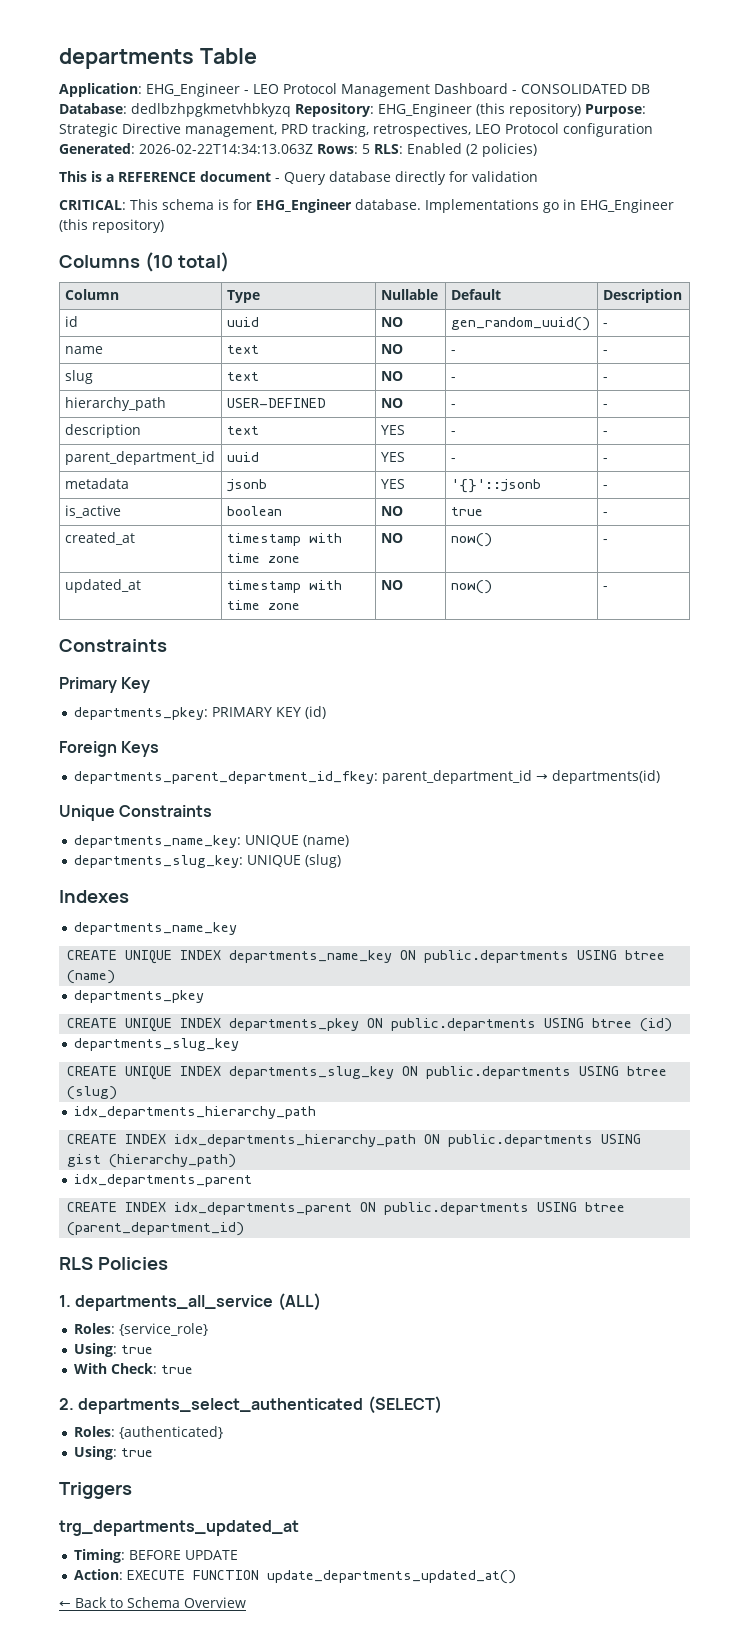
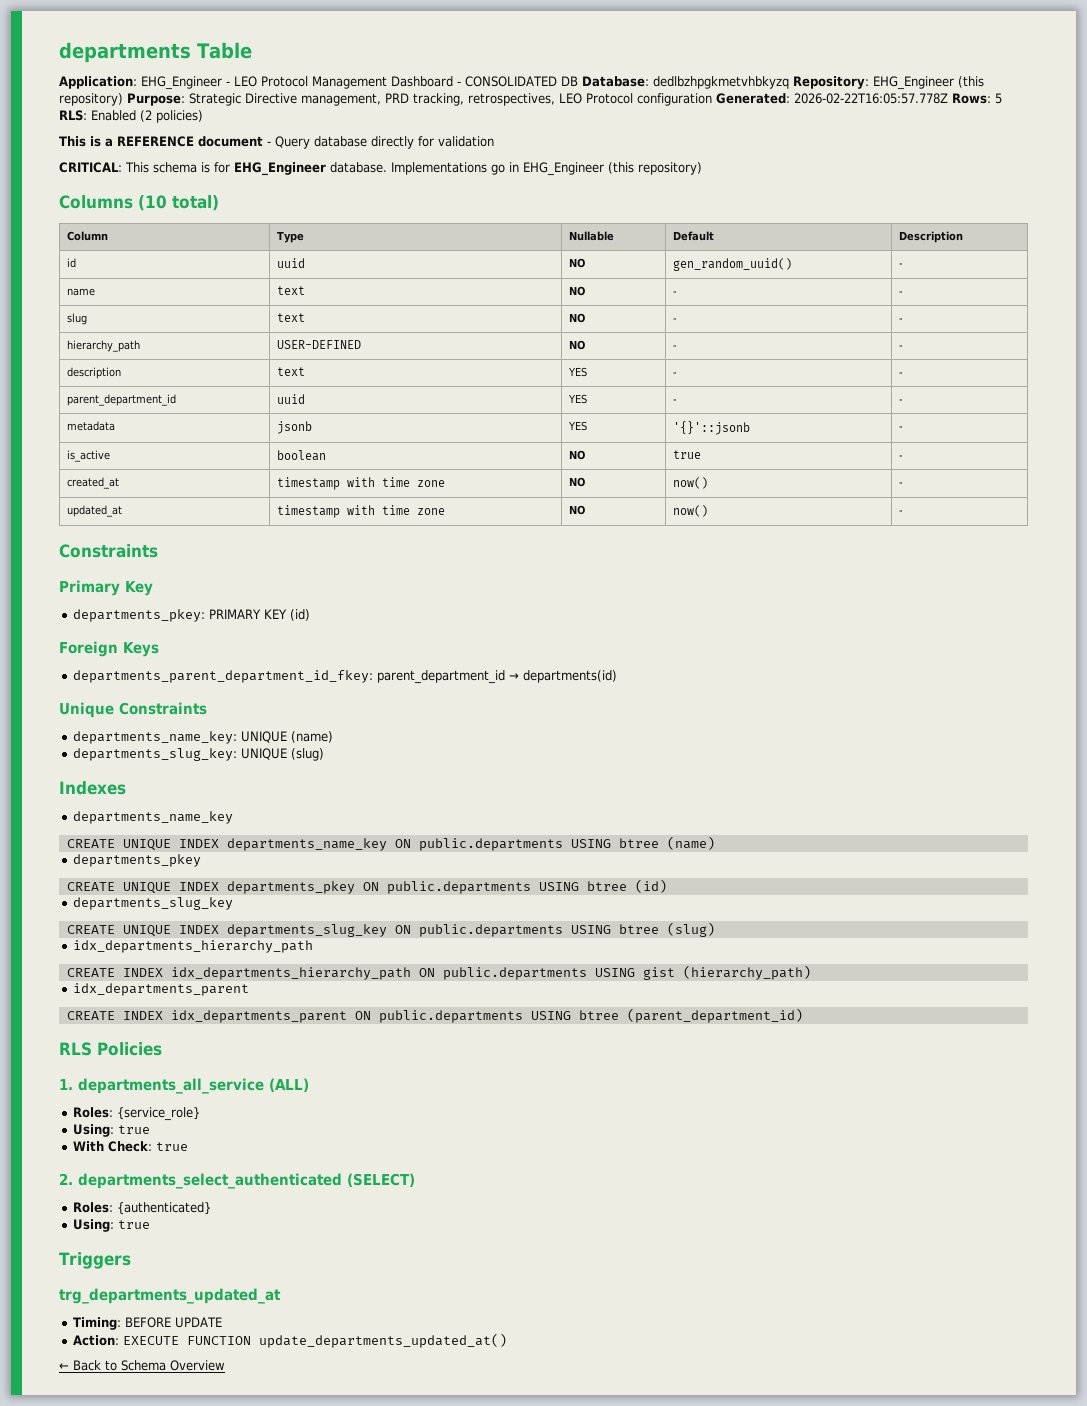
[139,144,313,154] 2026-02-22T14:34:13.063Z -> [794,93,948,104] 2026-02-22T16:05:57.778Z

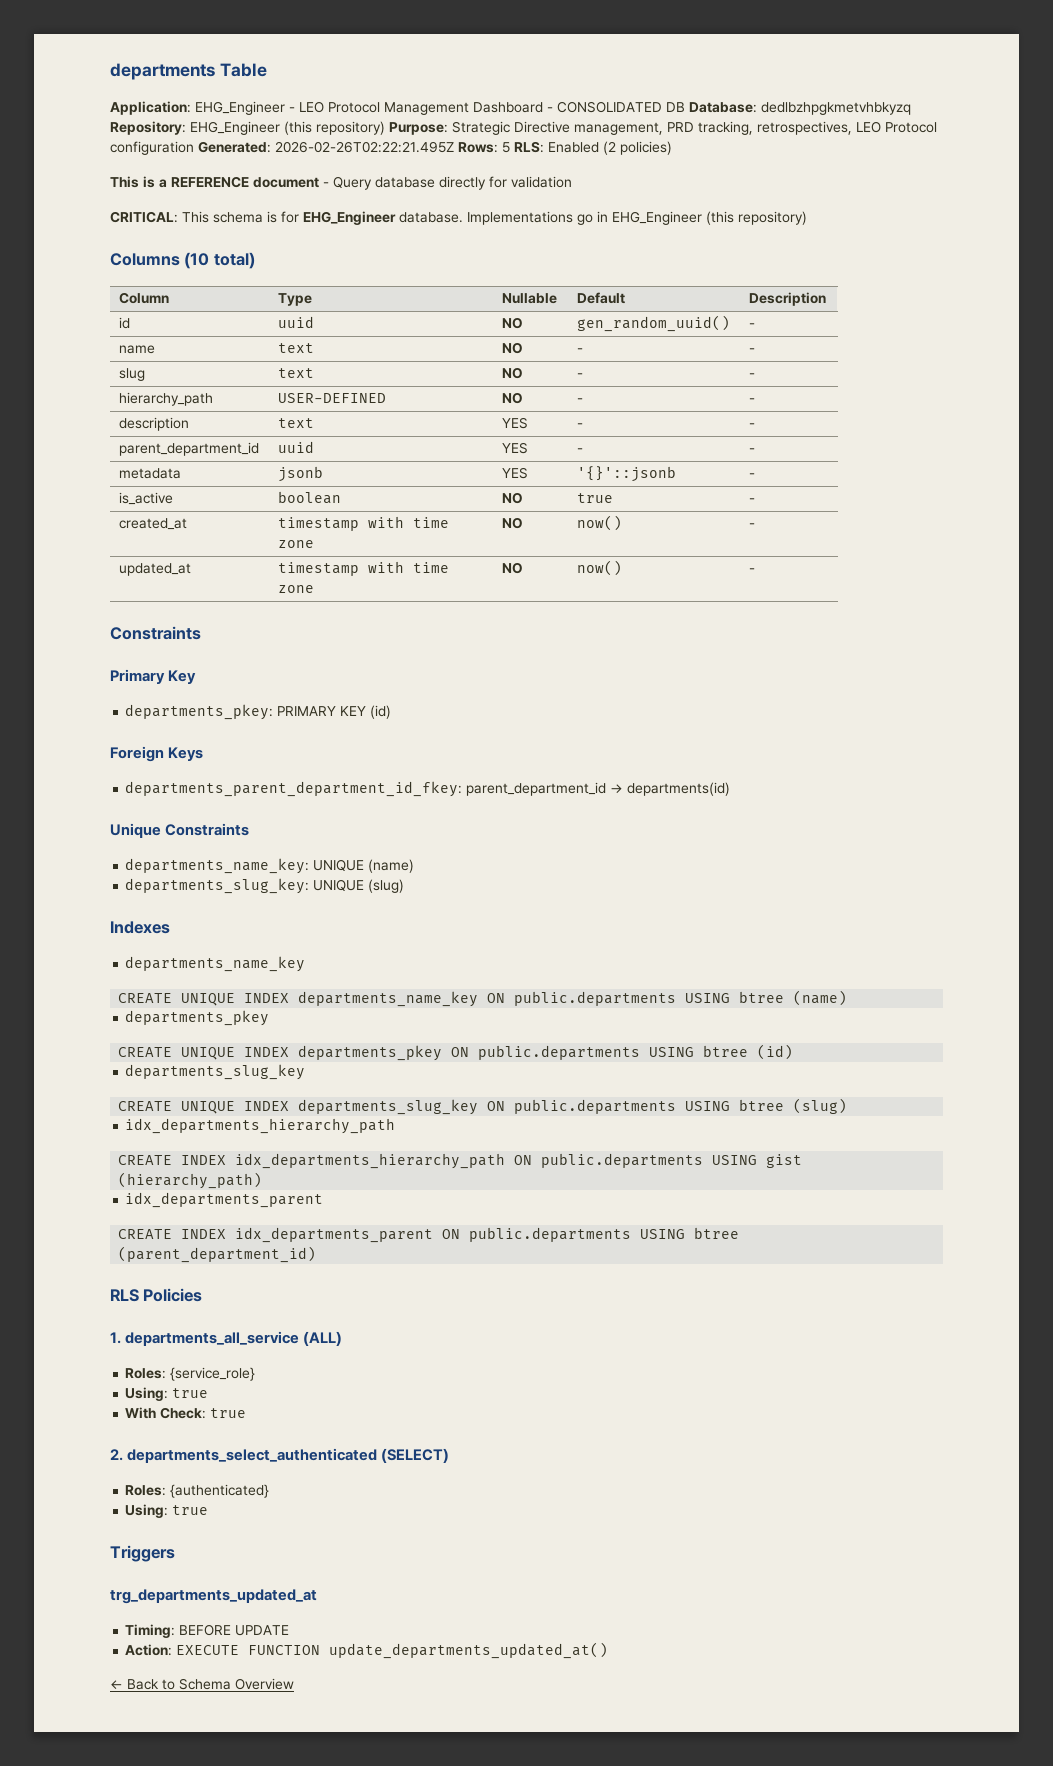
[794,93,948,104] 2026-02-22T16:05:57.778Z -> [275,141,454,153] 2026-02-26T02:22:21.495Z

